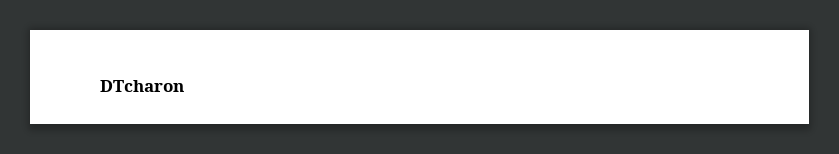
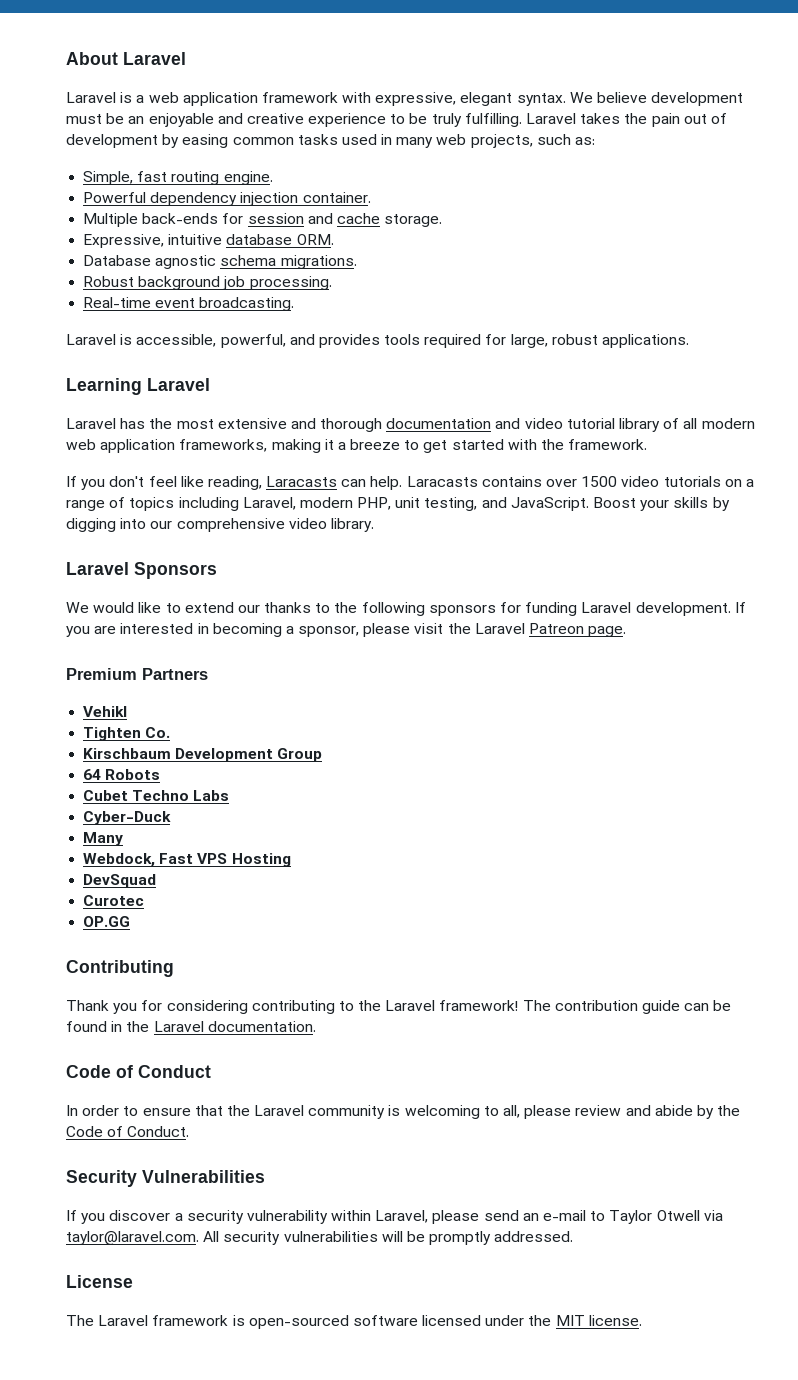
[100,80,184,92] DTcharon -> [66,52,186,65] [66,92,744,106] [66,113,727,127] [66,134,596,148] [83,171,273,185] [83,192,371,206] [83,213,443,227] [83,234,334,248] [83,255,357,269] [83,276,332,290] [83,297,295,311] [66,334,690,348] [66,378,210,395] [66,418,755,432] [66,439,648,453] [66,476,754,490] [66,497,730,511] [66,518,374,532] [66,562,217,579] [66,602,746,616] [66,623,627,637] [66,668,208,680] [83,706,128,717] [83,727,171,741] [83,748,323,762] [83,769,161,780] [83,790,230,801] [83,811,172,825] [83,832,124,846] [83,853,291,867] [83,874,157,888] [83,895,145,906] [83,916,131,927] [66,960,174,977] [66,1000,732,1014] [66,1021,316,1032] [66,1065,211,1078] [66,1105,741,1119] [66,1126,190,1137] [66,1170,265,1187] [66,1210,723,1224] [66,1231,574,1245] [66,1275,133,1288] [66,1315,642,1329] About Laravel // Laravel is a web application framework with expressive, elegant syntax. We believe development must be an enjoyable and creative experience to be truly fulfilling. Laravel takes the pain out of development by easing common tasks used in many web projects, such as: // Simple, fast routing engine. // Powerful dependency injection container. // Multiple back-ends for session and cache storage. // Expressive, intuitive database ORM. // Database agnostic schema migrations. // Robust background job processing. // Real-time event broadcasting. // Laravel is accessible, powerful, and provides tools required for large, robust applications. // Learning Laravel // Laravel has the most extensive and thorough documentation and video tutorial library of all modern web application frameworks, making it a breeze to get started with the framework. // If you don't feel like reading, Laracasts can help. Laracasts contains over 1500 video tutorials on a range of topics including Laravel, modern PHP, unit testing, and JavaScript. Boost your skills by digging into our comprehensive video library. // Laravel Sponsors // We would like to extend our thanks to the following sponsors for funding Laravel development. If you are interested in becoming a sponsor, please visit the Laravel Patreon page. // Premium Partners // Vehikl // Tighten Co. // Kirschbaum Development Group // 64 Robots // Cubet Techno Labs // Cyber-Duck // Many // Webdock, Fast VPS Hosting // DevSquad // Curotec // OP.GG // Contributing // Thank you for considering contributing to the Laravel framework! The contribution guide can be found in the Laravel documentation. // Code of Conduct // In order to ensure that the Laravel community is welcoming to all, please review and abide by the Code of Conduct. // Security Vulnerabilities // If you discover a security vulnerability within Laravel, please send an e-mail to Taylor Otwell via taylor@laravel.com. All security vulnerabilities will be promptly addressed. // License // The Laravel framework is open-sourced software licensed under the MIT license.

